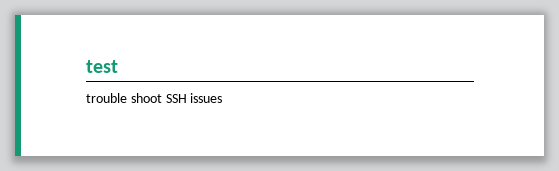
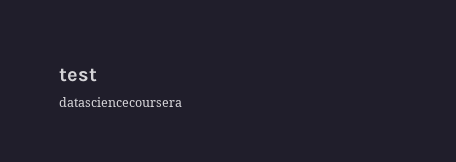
[86,93,223,103] trouble shoot SSH issues -> [59,97,182,107] datasciencecoursera

